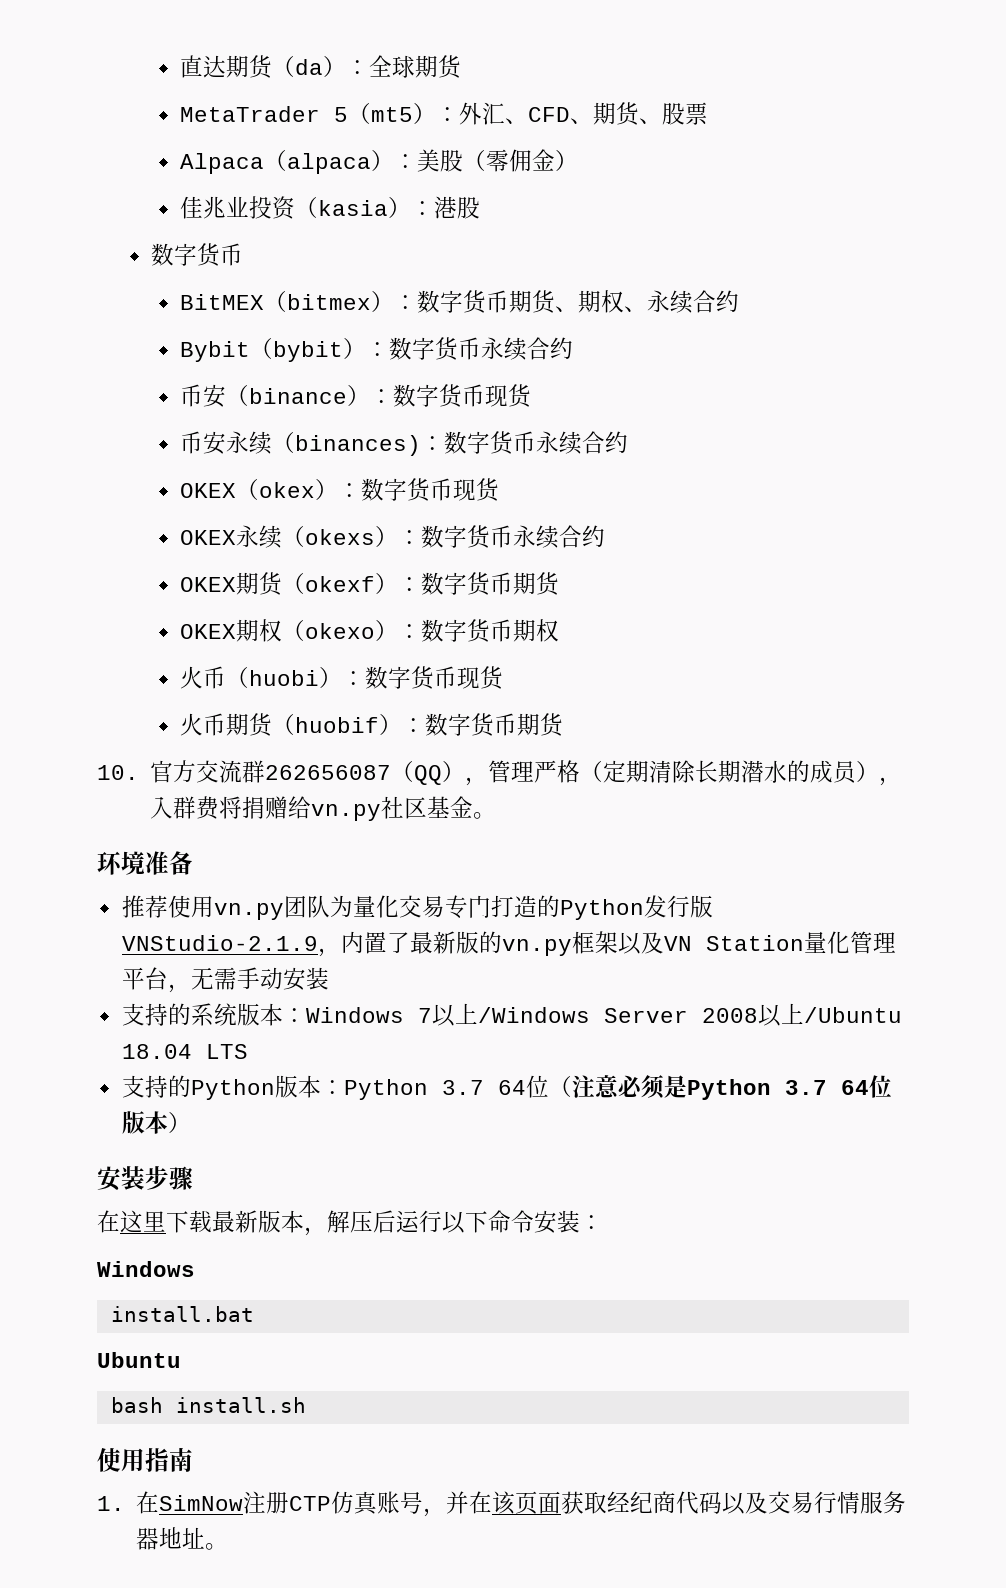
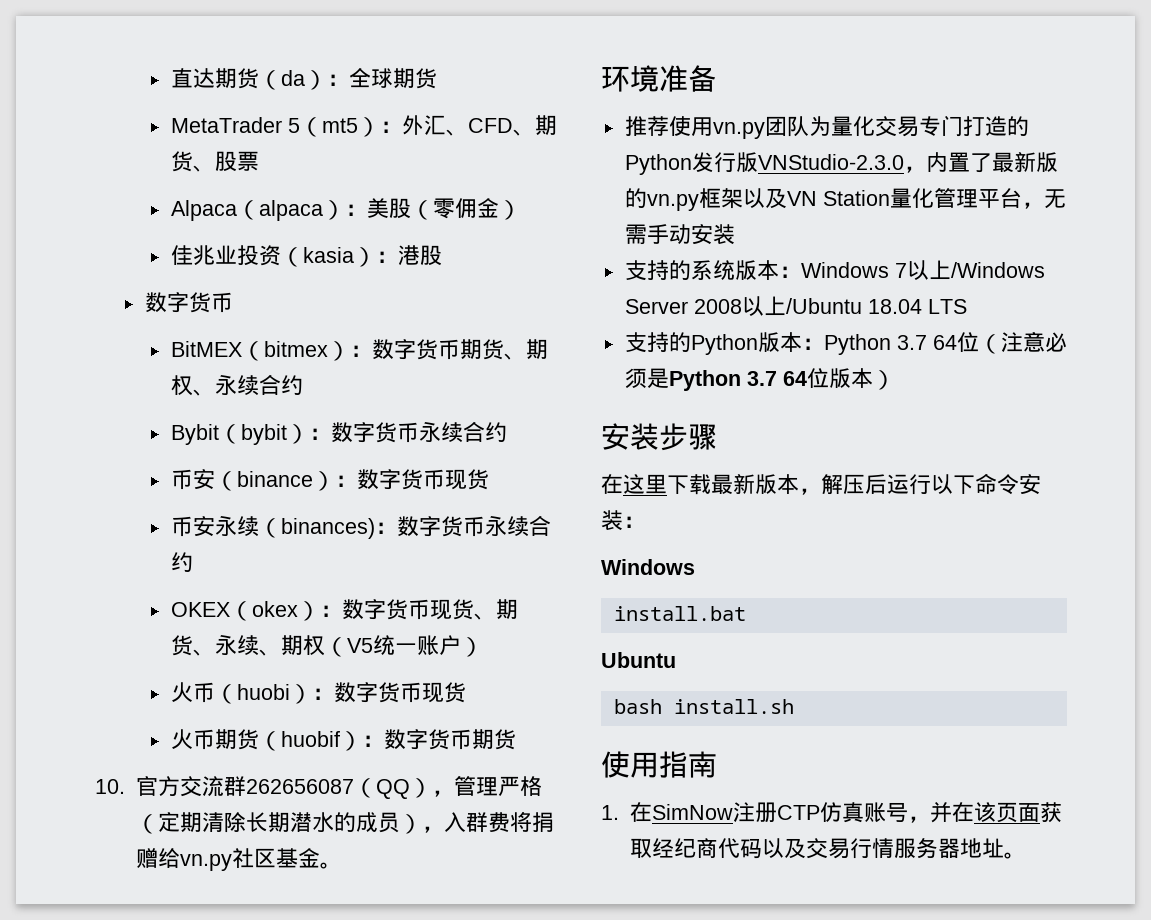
[180,525,606,549] [180,572,561,596] [180,619,560,643] // OKEX永续（okexs）：数字货币永续合约 // OKEX期货（okexf）：数字货币期货 // OKEX期权（okexo）：数字货币期权 -> [473,599,518,620] [170,635,483,657] 、期货、永续、期权（V5统一账户）
[121,935,318,951] VNStudio-2.1.9 -> [757,154,904,170] VNStudio-2.3.0

